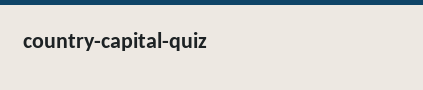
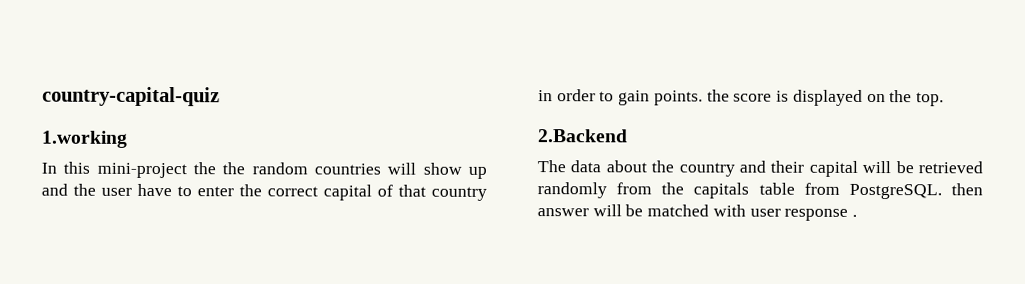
(207, 41) none -> [41,130,128,148] [41,161,487,179] [41,183,487,201] [538,89,944,107] [537,129,628,143] [537,160,983,177] [537,182,983,200] [537,204,858,221] // 1.working // In this mini-project the the random countries will show up and the user have to enter the correct capital of that country in order to gain points. the score is displayed on the top. // 2.Backend // The data about the country and their capital will be retrieved randomly from the capitals table from PostgreSQL. then answer will be matched with user response .

